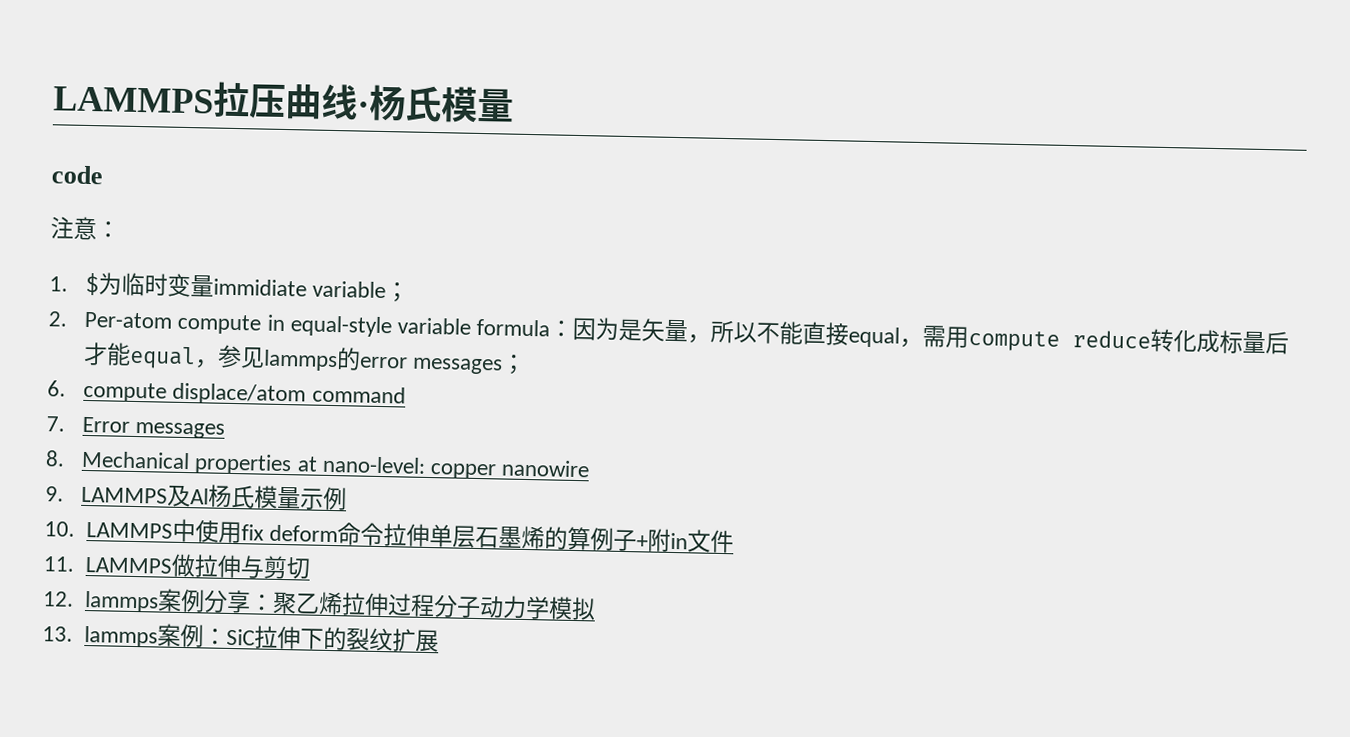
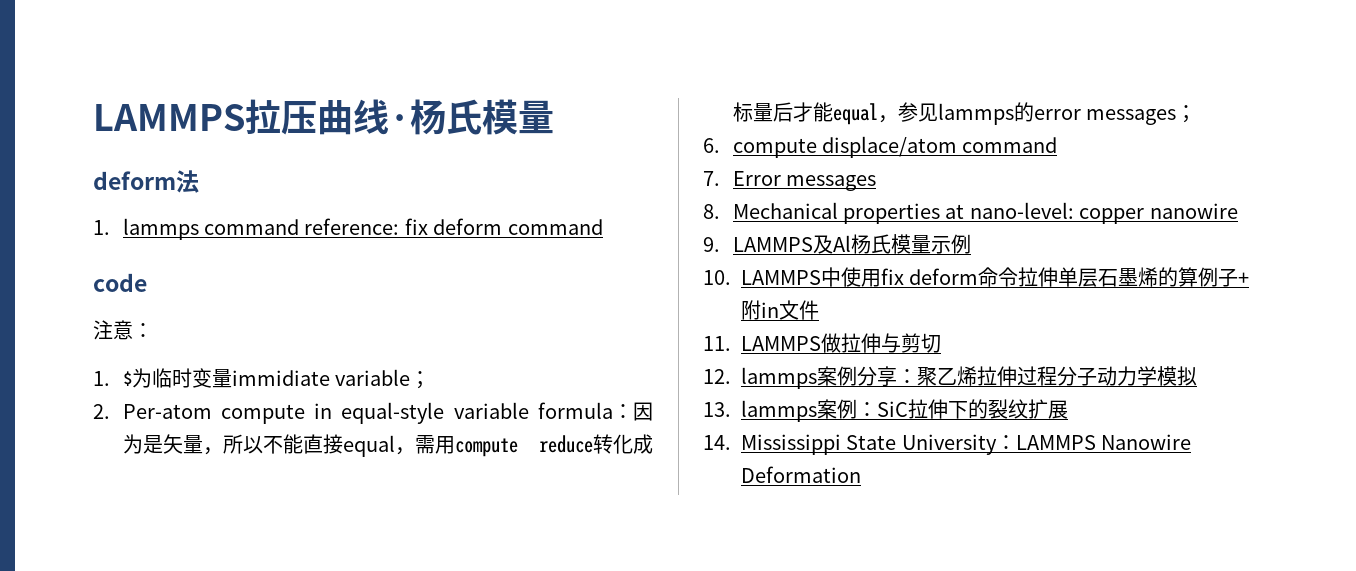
(514, 105) none -> [93,170,199,193] [93,218,603,240] // deform法 // 1. lammps command reference: fix deform command
(439, 641) none -> [703,434,1192,455] [741,466,861,483] // 14. Mississippi State University：LAMMPS Nanowire Deformation

